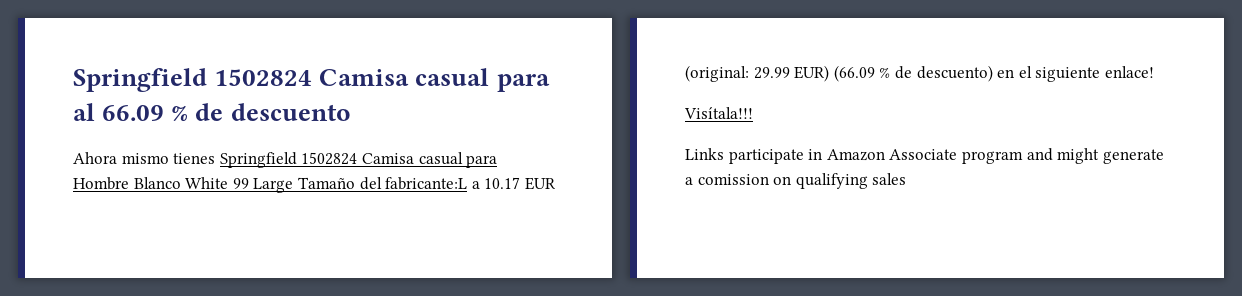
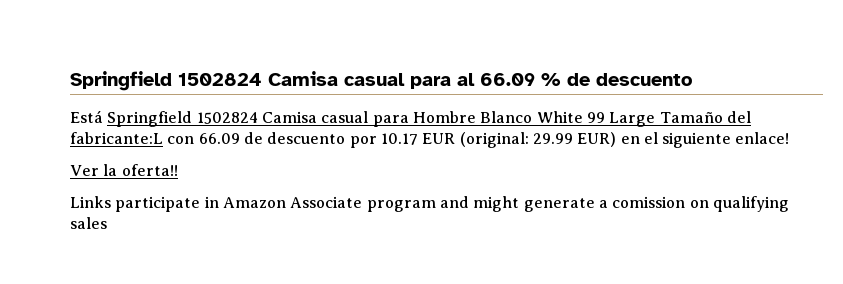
[73,152,216,164] Ahora mismo tienes -> [70,110,103,123] Está
[471,181,480,189] a -> [167,132,377,148] con 66.09 de descuento por
[833,65,993,82] (66.09 % de descuento) -> (617, 139) none
[684,107,753,119] Visítala!!! -> [70,164,178,176] Ver la oferta!!

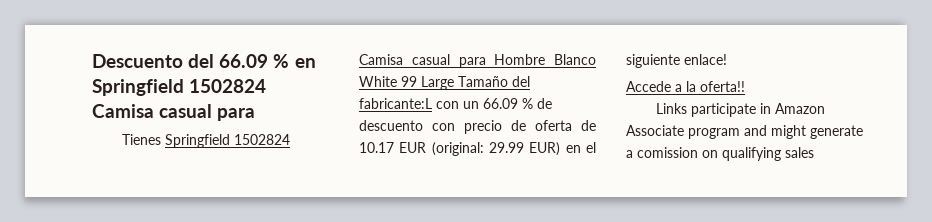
[70,71,692,91] [70,110,103,123] Springfield 1502824 Camisa casual para al 66.09 % de descuento // Está -> [92,54,316,68] [92,79,267,96] [92,104,256,121] [122,134,162,145] Descuento del 66.09 % en Springfield 1502824 Camisa casual para // Tienes
[198,132,377,148] 66.09 de descuento por -> [463,98,552,109] [359,120,596,134] un 66.09 % de descuento con precio de oferta de
[70,165,99,176] Ver -> [626,81,682,92] Accede a

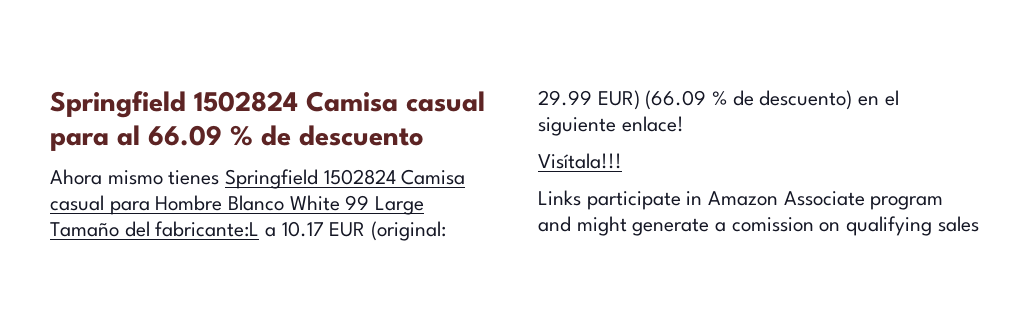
[92,54,316,68] [92,79,267,96] [92,104,256,121] [122,134,162,145] Descuento del 66.09 % en Springfield 1502824 Camisa casual para // Tienes -> [50,91,485,118] [50,125,424,151] [50,169,220,185] Springfield 1502824 Camisa casual para al 66.09 % de descuento // Ahora mismo tienes
[436,98,552,109] [359,120,596,134] con un 66.09 % de descuento con precio de oferta de -> [265,227,277,237] a
(561, 149) none -> [645,90,853,110] (66.09 % de descuento)
[626,81,745,92] Accede a la oferta!! -> [538,153,622,169] Visítala!!!

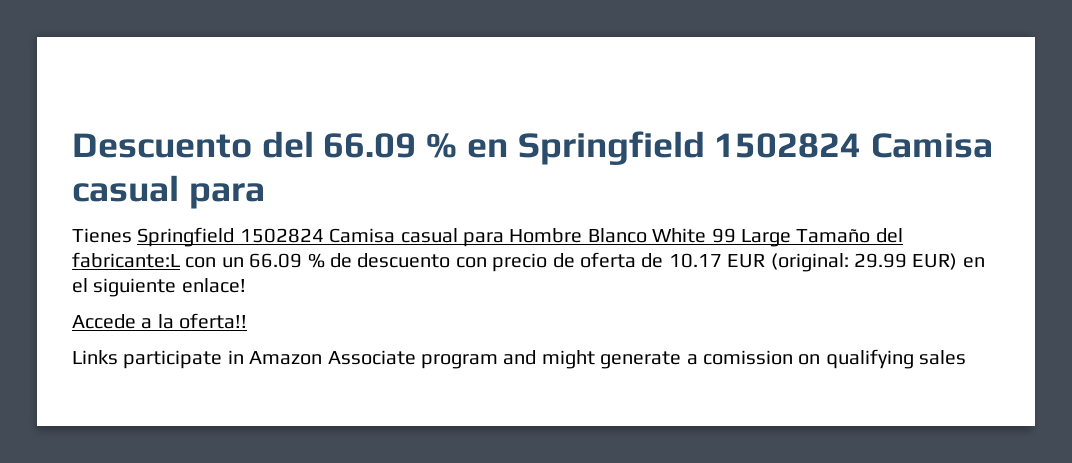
[50,91,485,118] [50,125,424,151] [50,169,220,185] Springfield 1502824 Camisa casual para al 66.09 % de descuento // Ahora mismo tienes -> [72,131,994,165] [72,175,265,209] [72,228,132,243] Descuento del 66.09 % en Springfield 1502824 Camisa casual para // Tienes
[265,227,277,237] a -> [185,252,664,272] con un 66.09 % de descuento con precio de oferta de
[645,90,853,110] (66.09 % de descuento) -> (958, 261) none
[538,153,622,169] Visítala!!! -> [72,313,248,329] Accede a la oferta!!

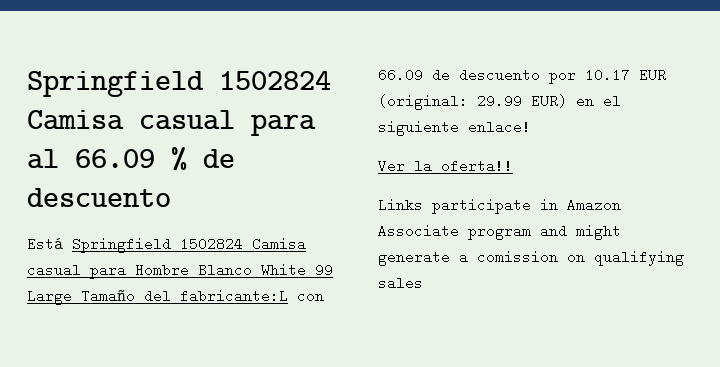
[72,131,994,165] [72,175,265,209] [72,228,132,243] Descuento del 66.09 % en Springfield 1502824 Camisa casual para // Tienes -> [27,71,331,97] [27,110,316,136] [27,147,235,171] [27,188,171,207] [27,237,63,251] Springfield 1502824 Camisa casual para al 66.09 % de descuento // Está
[221,252,664,272] un 66.09 % de descuento con precio de oferta de -> [378,68,576,84] 66.09 de descuento por
[72,314,153,329] Accede a -> [378,159,405,173] Ver

